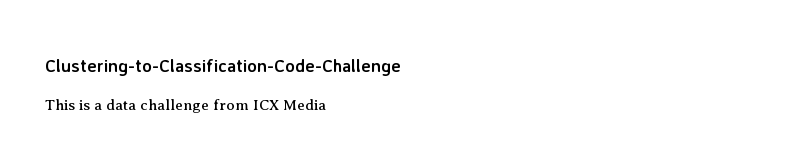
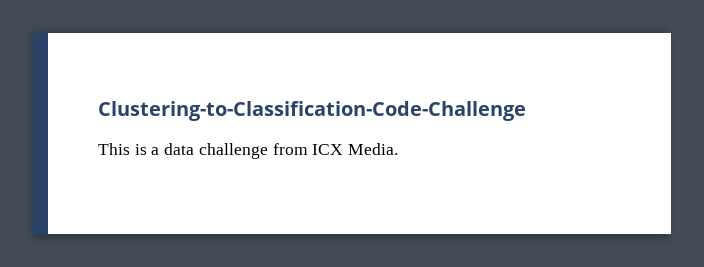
[283,99,327,110] Media -> [348,143,399,155] Media.

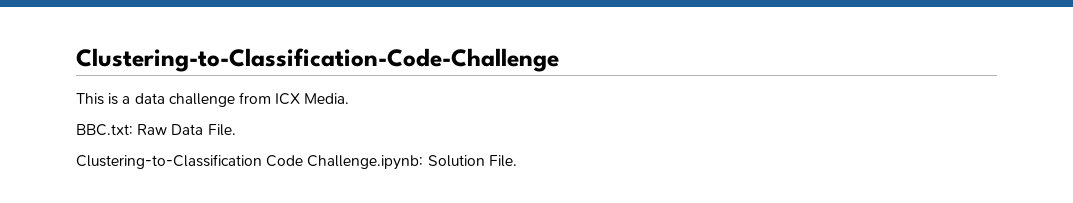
(399, 149) none -> [76,124,236,136] [76,154,517,170] // BBC.txt: Raw Data File. // Clustering-to-Classification Code Challenge.ipynb: Solution File.

